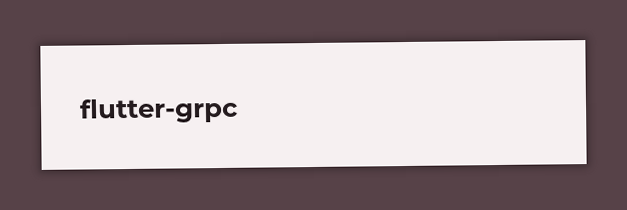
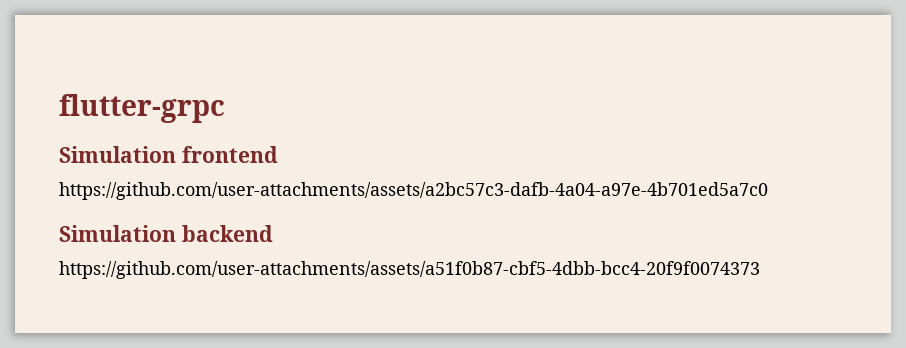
(238, 110) none -> [59,146,278,163] [59,182,768,200] [59,225,273,242] [59,261,760,279] // Simulation frontend // https://github.com/user-attachments/assets/a2bc57c3-dafb-4a04-a97e-4b701ed5a7c0 // Simulation backend // https://github.com/user-attachments/assets/a51f0b87-cbf5-4dbb-bcc4-20f9f0074373

